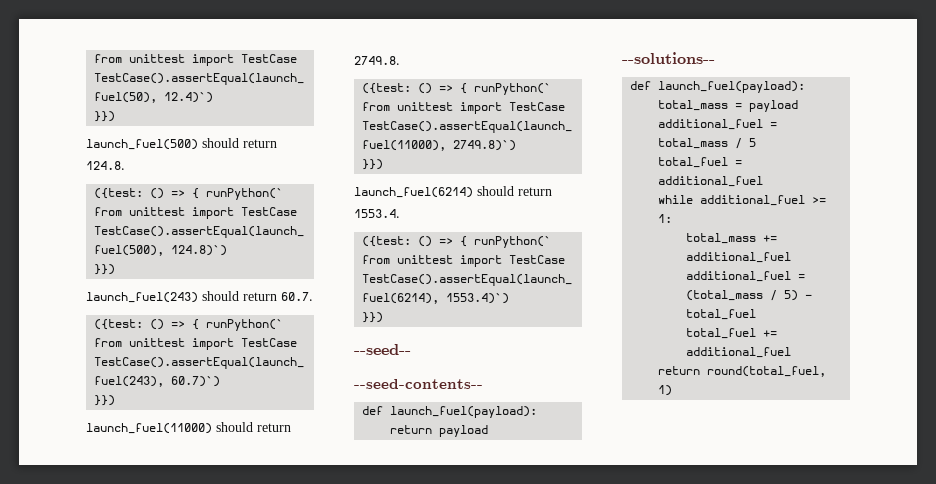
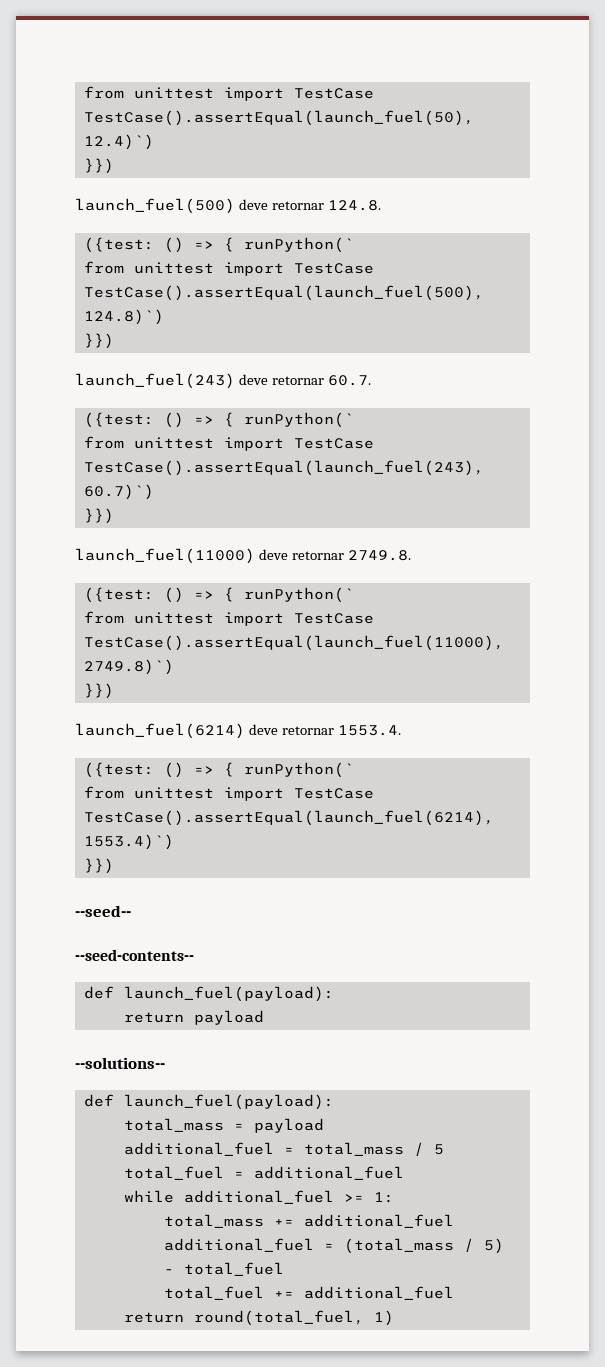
[202,138,277,148] should return -> [238,199,324,210] deve retornar
[202,291,277,301] should return -> [238,374,324,385] deve retornar
[216,422,291,432] should return -> [258,549,344,560] deve retornar
[477,186,552,196] should return -> [248,724,334,735] deve retornar

